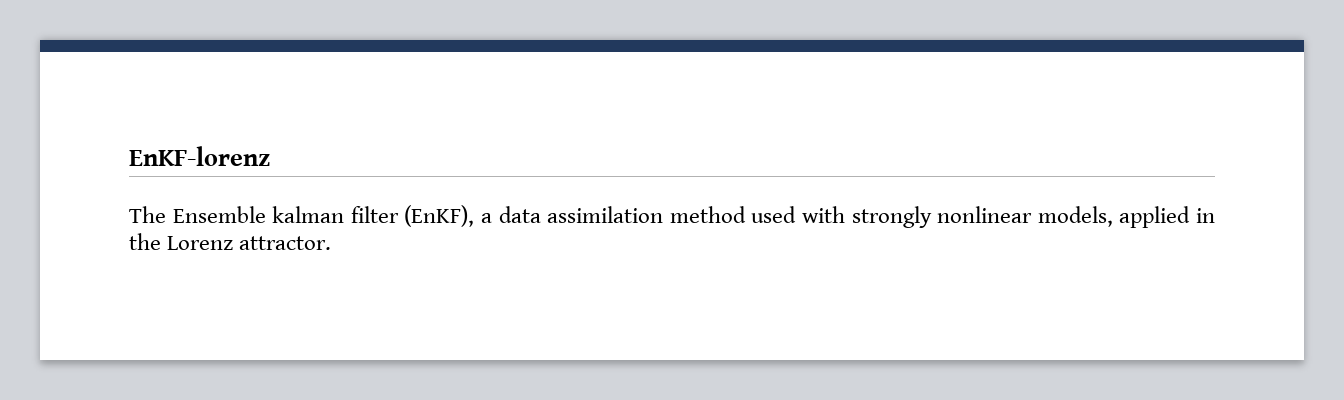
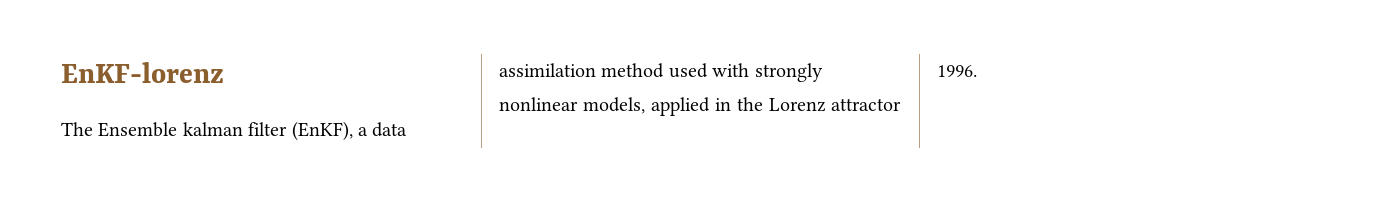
[239,236,332,250] attractor. -> [831,98,901,111] [937,65,977,77] attractor 1996.

